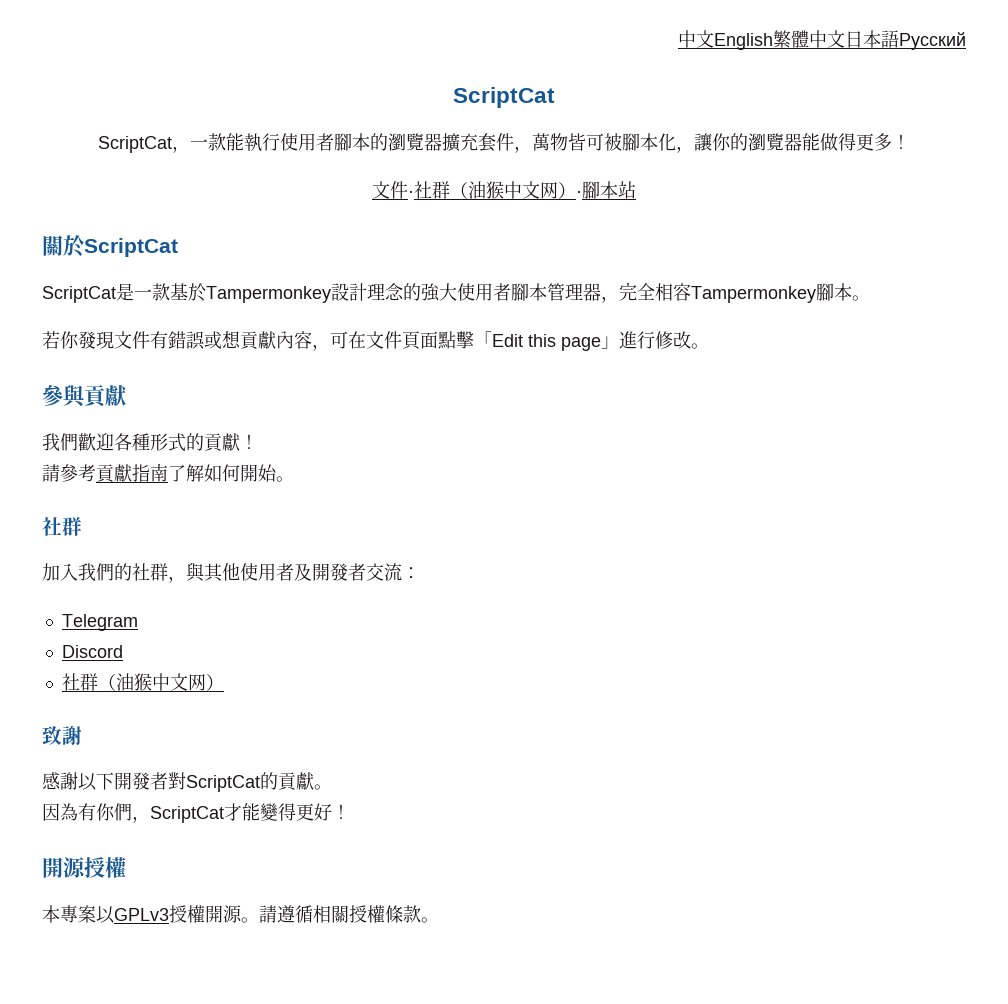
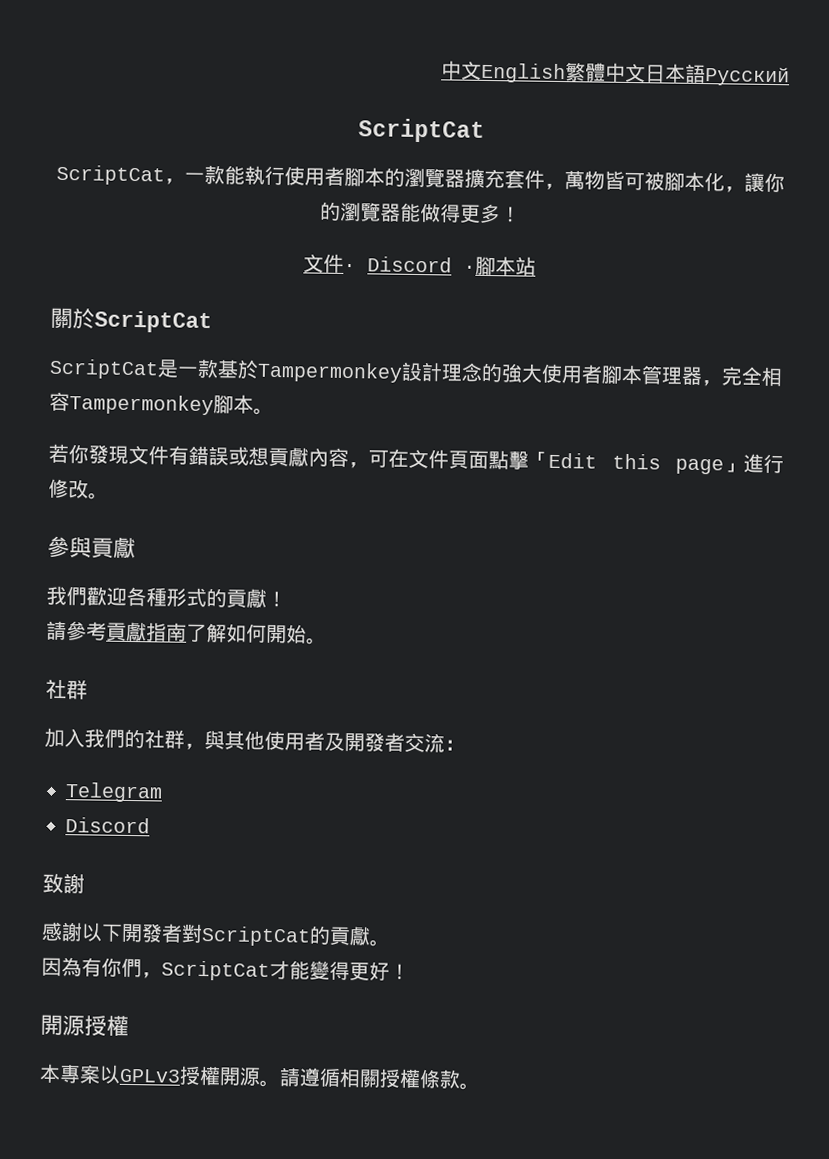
[414,181,576,199] 社群（油猴中文网） -> [366,256,452,273] Discord
[61,673,224,691] // 社群（油猴中文网） -> (150, 825) none

